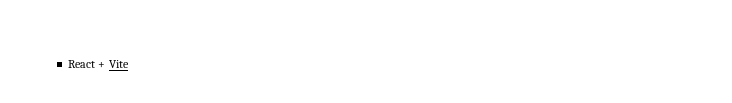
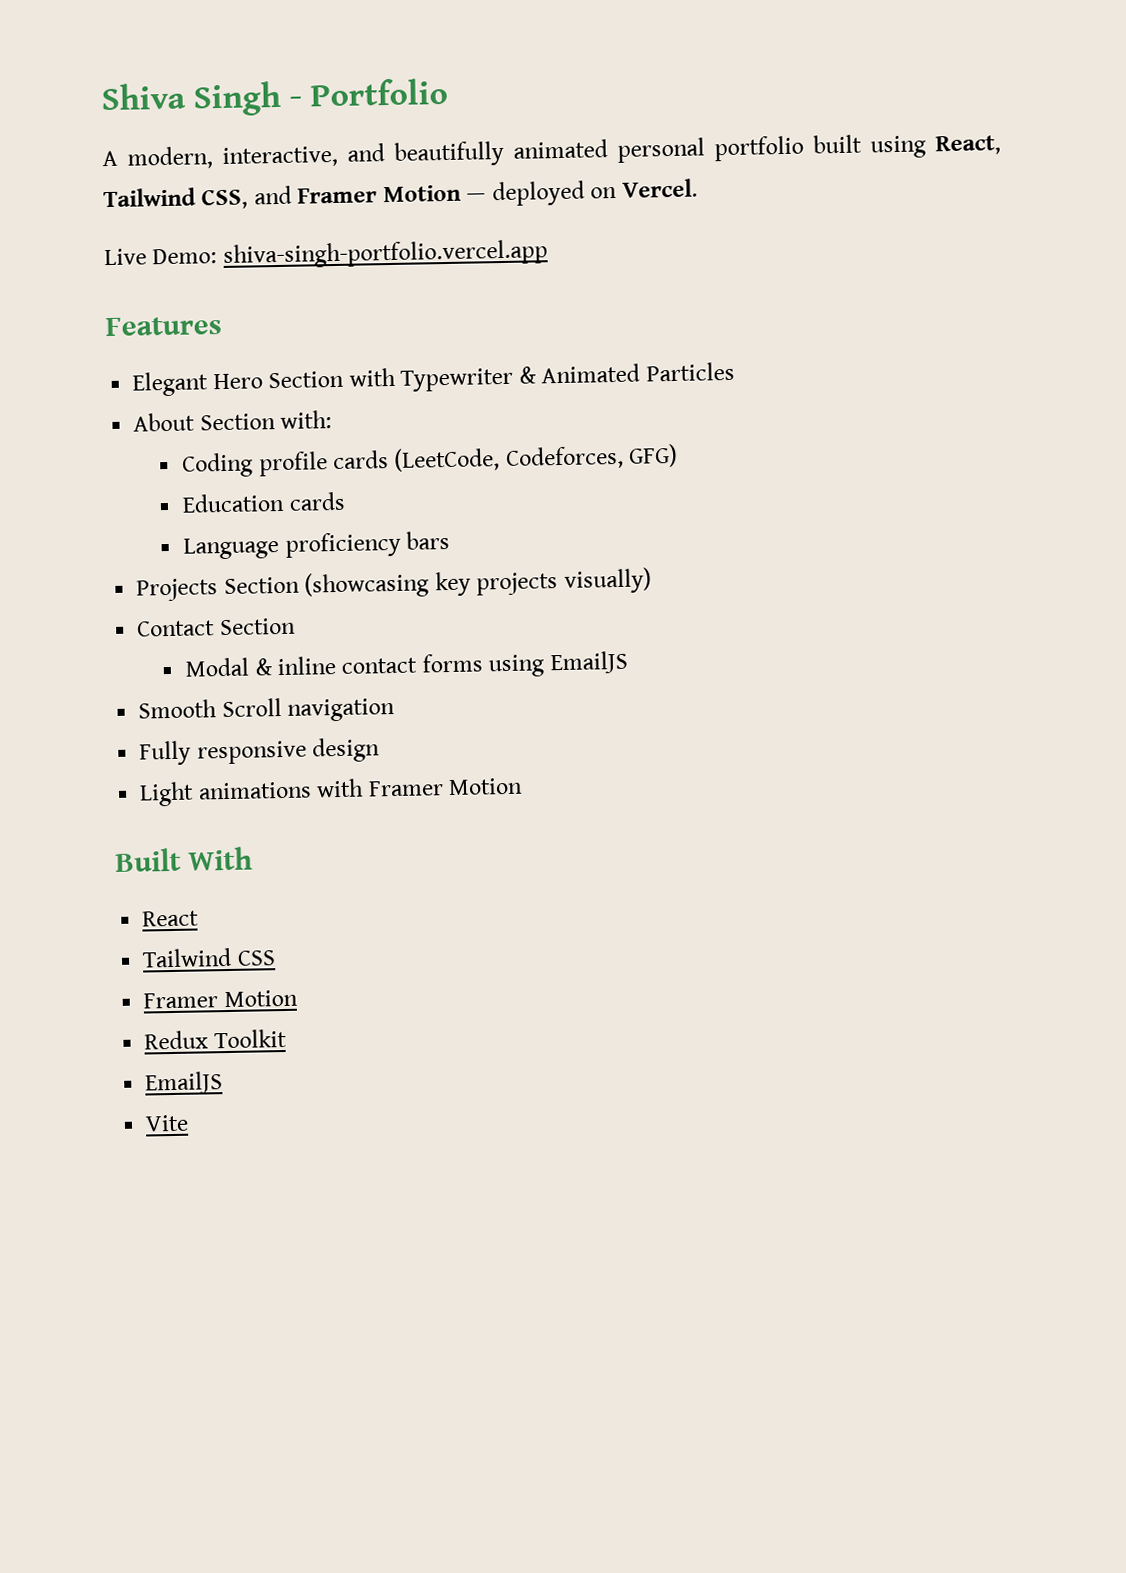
[68,60,106,68] React + -> [101,77,449,117] [102,134,1001,170] [103,178,698,210] [104,239,548,269] [105,316,222,337] [132,361,735,397] [133,410,333,432] [182,443,679,478] [182,491,346,513] [183,530,450,560] [136,567,652,602] [136,617,296,637] [185,650,628,678] [138,697,396,722] [139,737,381,766] [139,777,524,807] [115,846,254,872] [142,910,200,927] [142,947,276,968] [143,989,298,1009] [144,1028,287,1050] [145,1071,224,1095] Shiva Singh - Portfolio // A modern, interactive, and beautifully animated personal portfolio built using React, Tailwind CSS, and Framer Motion — deployed on Vercel. // Live Demo: shiva-singh-portfolio.vercel.app // Features // Elegant Hero Section with Typewriter & Animated Particles // About Section with: // Coding profile cards (LeetCode, Codeforces, GFG) // Education cards // Language proficiency bars // Projects Section (showcasing key projects visually) // Contact Section // Modal & inline contact forms using EmailJS // Smooth Scroll navigation // Fully responsive design // Light animations with Framer Motion // Built With // React // Tailwind CSS // Framer Motion // Redux Toolkit // EmailJS //

